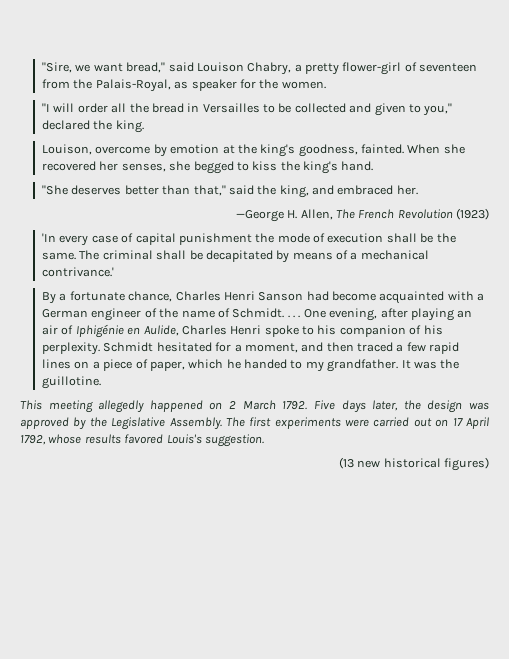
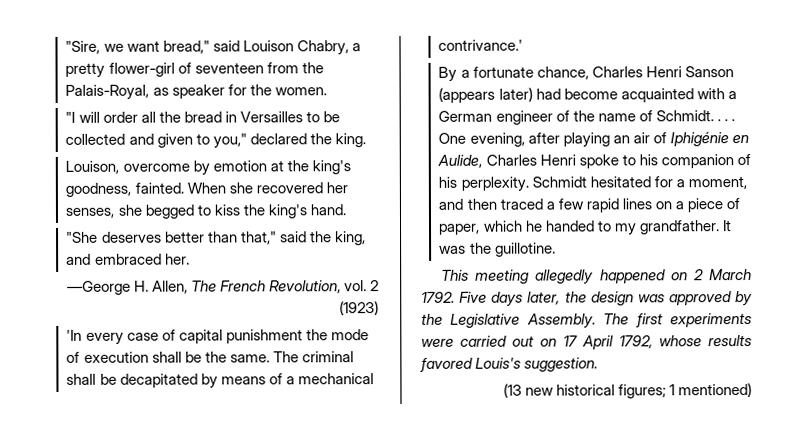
[397,209,453,219] Revolution -> [268,280,379,294] Revolution, vol. 2
(304, 296) none -> [438,87,533,103] (appears later)
[444,457,489,471] figures) -> [617,383,752,399] figures; 1 mentioned)

